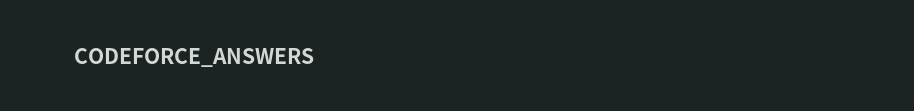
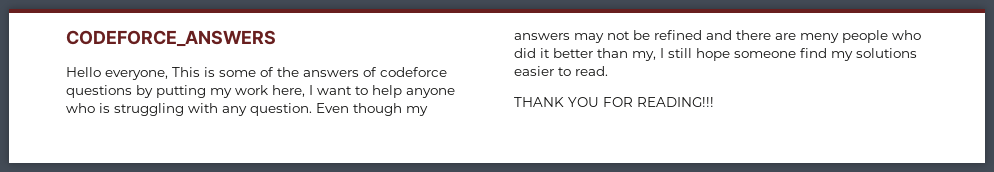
(314, 57) none -> [66,67,447,80] [66,85,455,98] [66,103,428,116] [514,30,921,43] [514,48,917,61] [514,66,608,76] [514,97,714,107] // Hello everyone, This is some of the answers of codeforce questions by putting my work here, I want to help anyone who is struggling with any question. Even though my answers may not be refined and there are meny people who did it better than my, I still hope someone find my solutions easier to read. // THANK YOU FOR READING!!!

